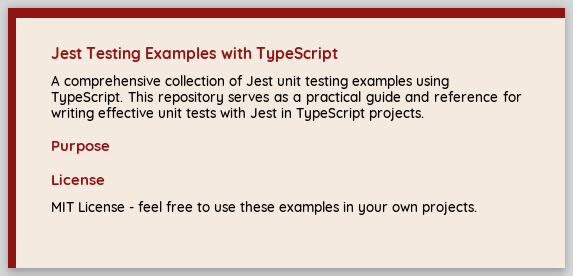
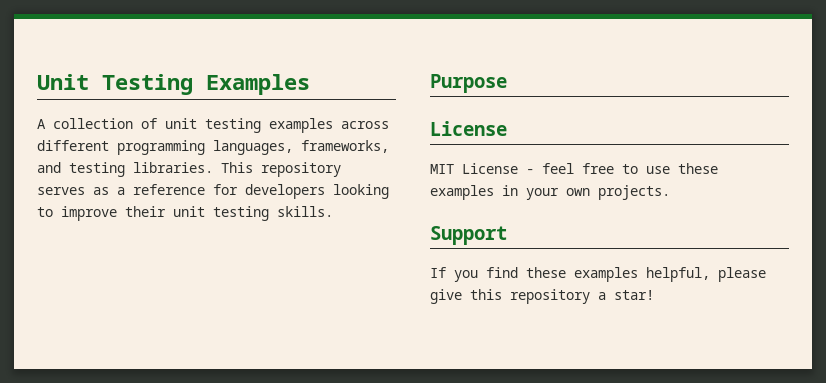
[51,47,82,59] Jest -> [37,74,89,90] Unit
[220,47,338,62] with TypeScript -> (310, 84) none
[64,75,161,89] comprehensive -> (46, 124) none
[246,76,273,86] Jest -> (157, 123) none
[416,75,449,89] [51,91,123,105] using TypeScript. -> [341,121,389,129] [37,140,389,155] [37,162,213,177] across different programming languages, frameworks, and testing libraries.
[305,91,523,105] [51,107,424,121] practical guide and reference for writing effective unit tests with Jest in TypeScript projects. -> [133,184,389,199] [37,206,333,221] reference for developers looking to improve their unit testing skills.
(477, 208) none -> [430,226,507,245] [430,267,766,282] [430,289,654,304] // Support // If you find these examples helpful, please give this repository a star!

